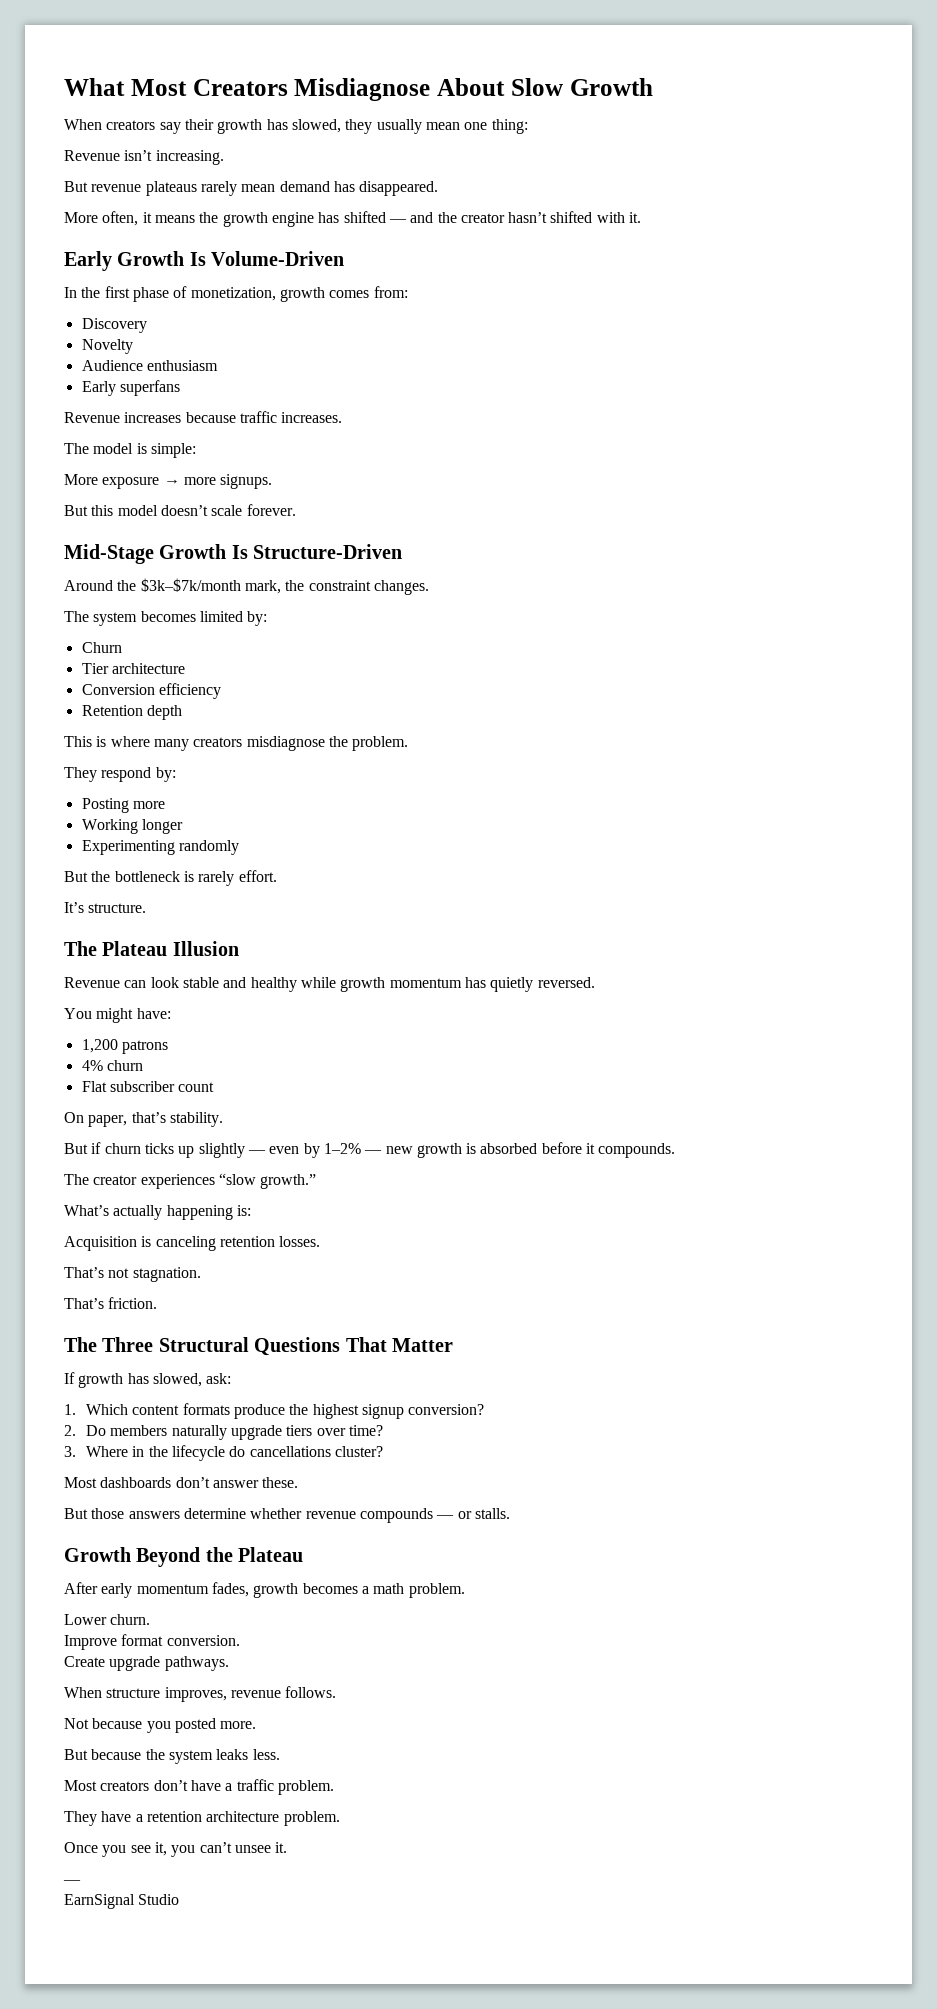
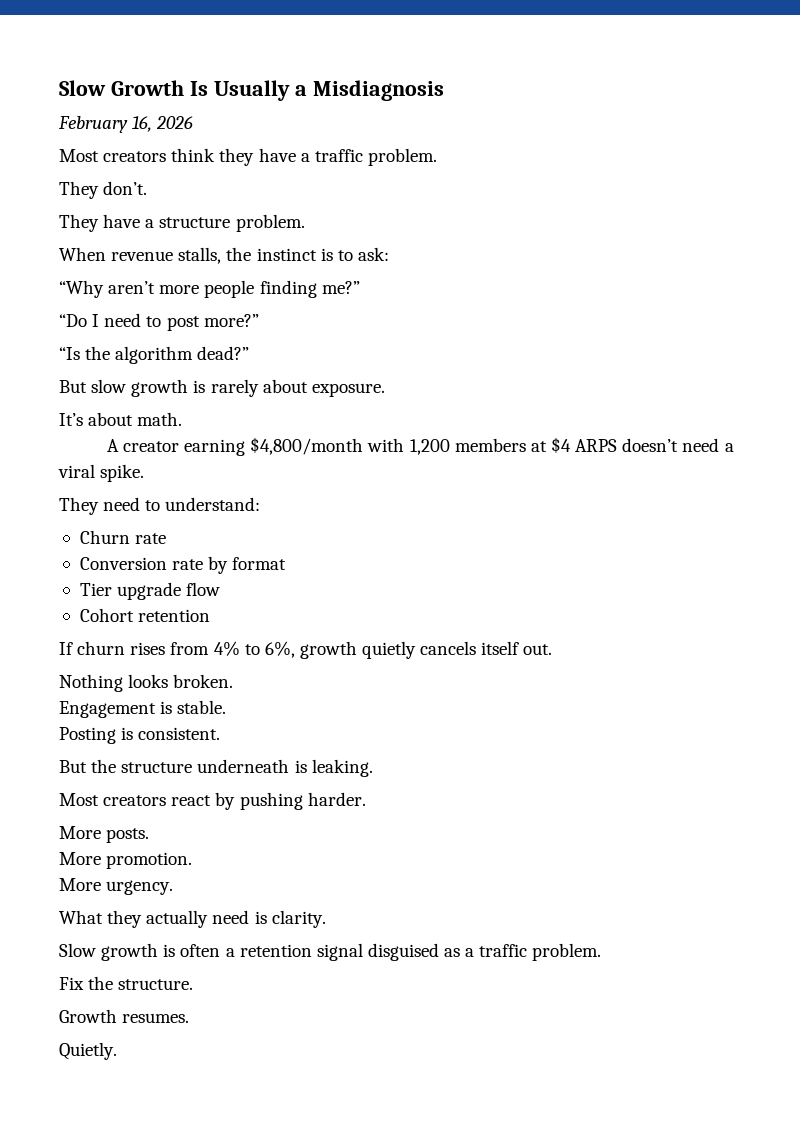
[64,78,653,101] [64,119,528,134] [64,150,224,165] [64,181,439,196] [64,211,642,227] [64,251,345,271] [64,286,408,302] [81,318,147,333] [81,339,133,354] [81,360,218,371] [81,380,180,396] [64,411,343,423] [64,443,196,458] [64,474,273,489] [64,504,296,516] [64,544,403,564] [64,578,429,595] [64,611,268,626] [81,642,122,653] [81,663,185,674] [81,683,221,699] [81,705,182,720] [64,736,409,751] [64,767,176,782] [81,798,165,813] [81,819,183,834] [81,840,239,855] [64,870,277,886] [64,902,147,913] [64,941,239,956] [64,977,595,992] [64,1008,171,1023] [81,1039,168,1054] [81,1060,143,1071] [81,1081,215,1092] [64,1112,223,1127] [64,1142,676,1158] [64,1173,317,1189] [64,1205,251,1220] [64,1236,321,1251] [64,1267,201,1282] [64,1297,158,1309] [64,1337,453,1356] [64,1372,232,1388] [64,1403,485,1419] [64,1425,384,1440] [64,1445,384,1461] [64,1477,299,1488] [64,1508,510,1523] [64,1547,304,1567] [64,1582,465,1598] [64,1614,151,1625] [64,1634,240,1650] [64,1656,229,1671] [64,1686,337,1702] [64,1718,257,1733] [64,1749,280,1764] [64,1780,188,1791] What Most Creators Misdiagnose About Slow Growth // When creators say their growth has slowed, they usually mean one thing: // Revenue isn’t increasing. // But revenue plateaus rarely mean demand has disappeared. // More often, it means the growth engine has shifted — and the creator hasn’t shifted with it. // Early Growth Is Volume-Driven // In the first phase of monetization, growth comes from: // Discovery // Novelty // Audience enthusiasm // Early superfans // Revenue increases because traffic increases. // The model is simple: // More exposure → more signups. // But this model doesn’t scale forever. // Mid-Stage Growth Is Structure-Driven // Around the $3k–$7k/month mark, the constraint changes. // The system becomes limited by: // Churn // Tier architecture // Conversion efficiency // Retention depth // This is where many creators misdiagnose the problem. // They respond by: // Posting more // Working longer // Experimenting randomly // But the bottleneck is rarely effort. // It’s structure. // The Plateau Illusion // Revenue can look stable and healthy while growth momentum has quietly reversed. // You might have: // 1,200 patrons // 4% churn // Flat subscriber count // On paper, that’s stability. // But if churn ticks up slightly — even by 1–2% — new growth is absorbed before it compounds. // The creator experiences “slow growth.” // What’s actually happening is: // Acquisition is canceling retention losses. // That’s not stagnation. // That’s friction. // The Three Structural Questions That Matter // If growth has slowed, ask: // 1. Which content formats produce the highest signup conversion? // 2. Do members naturally upgrade tiers over time? // 3. Where in the lifecycle do cancellations cluster? // Most dashboards don’t answer these. // But those answers determine whether revenue compounds — or stalls. // Growth Beyond the Plateau // After early momentum fades, growth becomes a math problem. // Lower churn. // Improve format conversion. // Create upgrade pathways. // When structure improves, revenue follows. // Not because you posted more. // But because the system leaks less. // Most creators don’t -> [59,80,444,101] [58,116,194,133] [59,148,255,166] Slow Growth Is Usually a Misdiagnosis // February 16, 2026 // Most creators think they
(334, 1787) none -> [59,181,148,199] // They don’t.
[146,1811,340,1826] [64,1842,288,1857] [63,1880,81,1884] [64,1894,180,1909] retention architecture problem. // Once you see it, you can’t unsee it. // — // EarnSignal Studio -> [159,214,305,232] [59,247,389,264] [59,280,360,298] [59,313,259,331] [59,346,250,364] [59,379,385,397] [59,412,183,426] [106,437,734,456] [58,464,145,482] [59,497,261,515] [79,530,167,544] [79,556,287,574] [79,582,221,600] [79,608,211,622] [59,641,553,659] [59,674,234,692] [59,700,227,718] [59,727,221,744] [59,759,373,777] [59,792,366,810] [59,826,150,843] [59,852,193,869] [59,878,174,895] [59,910,326,928] [59,943,602,961] [59,976,194,990] [59,1009,190,1023] [59,1042,117,1060] structure problem. // When revenue stalls, the instinct is to ask: // “Why aren’t more people finding me?” // “Do I need to post more?” // “Is the algorithm dead?” // But slow growth is rarely about exposure. // It’s about math. // A creator earning $4,800/month with 1,200 members at $4 ARPS doesn’t need a viral spike. // They need to understand: // Churn rate // Conversion rate by format // Tier upgrade flow // Cohort retention // If churn rises from 4% to 6%, growth quietly cancels itself out. // Nothing looks broken. // Engagement is stable. // Posting is consistent. // But the structure underneath is leaking. // Most creators react by pushing harder. // More posts. // More promotion. // More urgency. // What they actually need is clarity. // Slow growth is often a retention signal disguised as a traffic problem. // Fix the structure. // Growth resumes. // Quietly.

